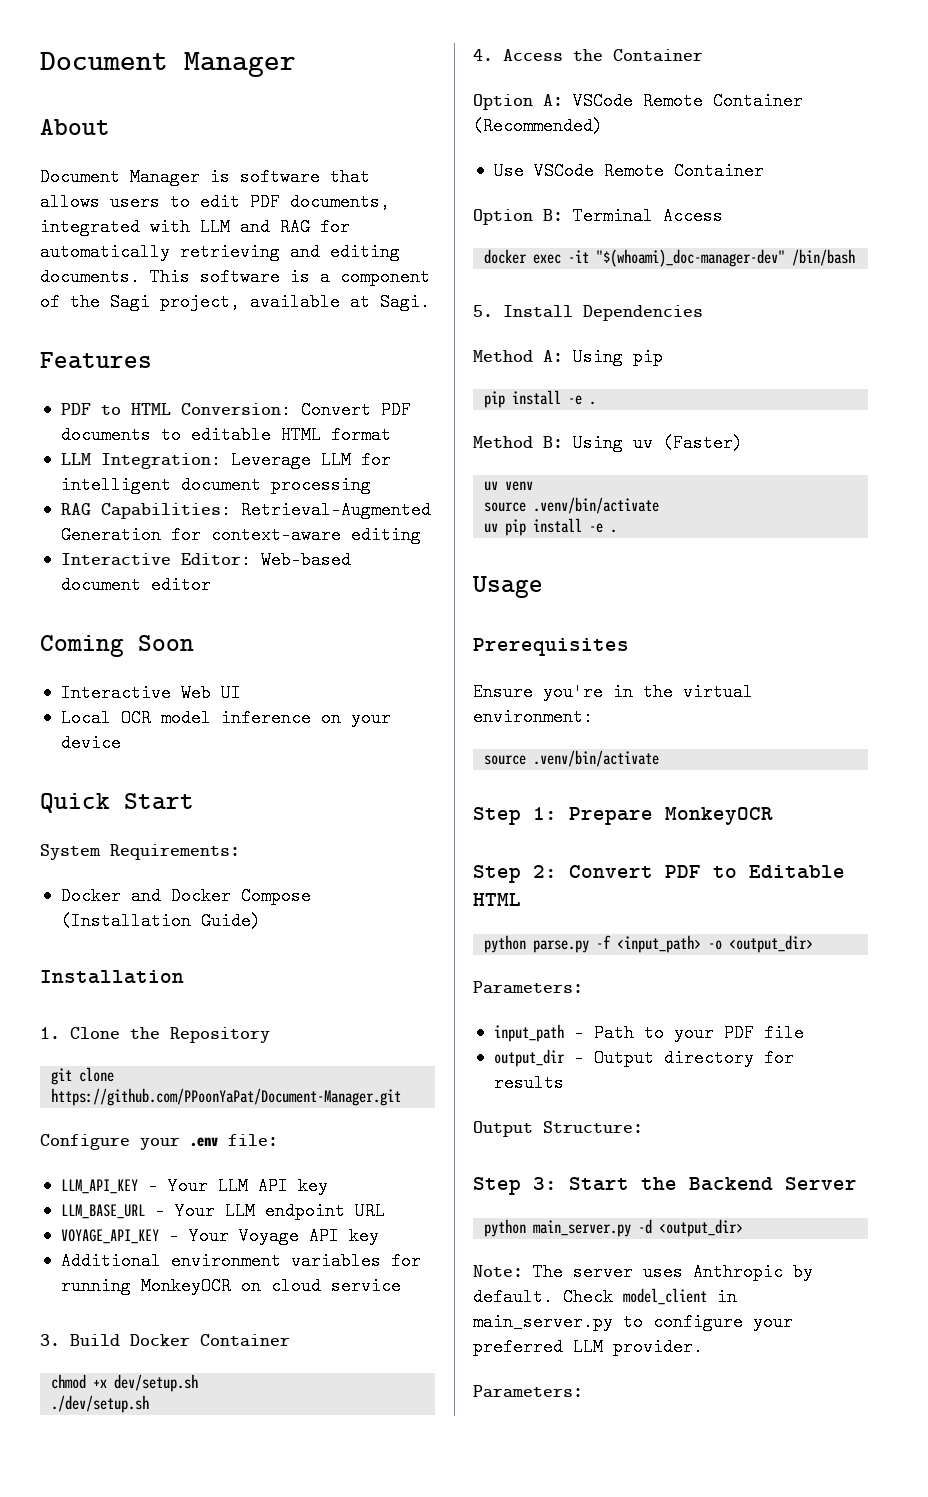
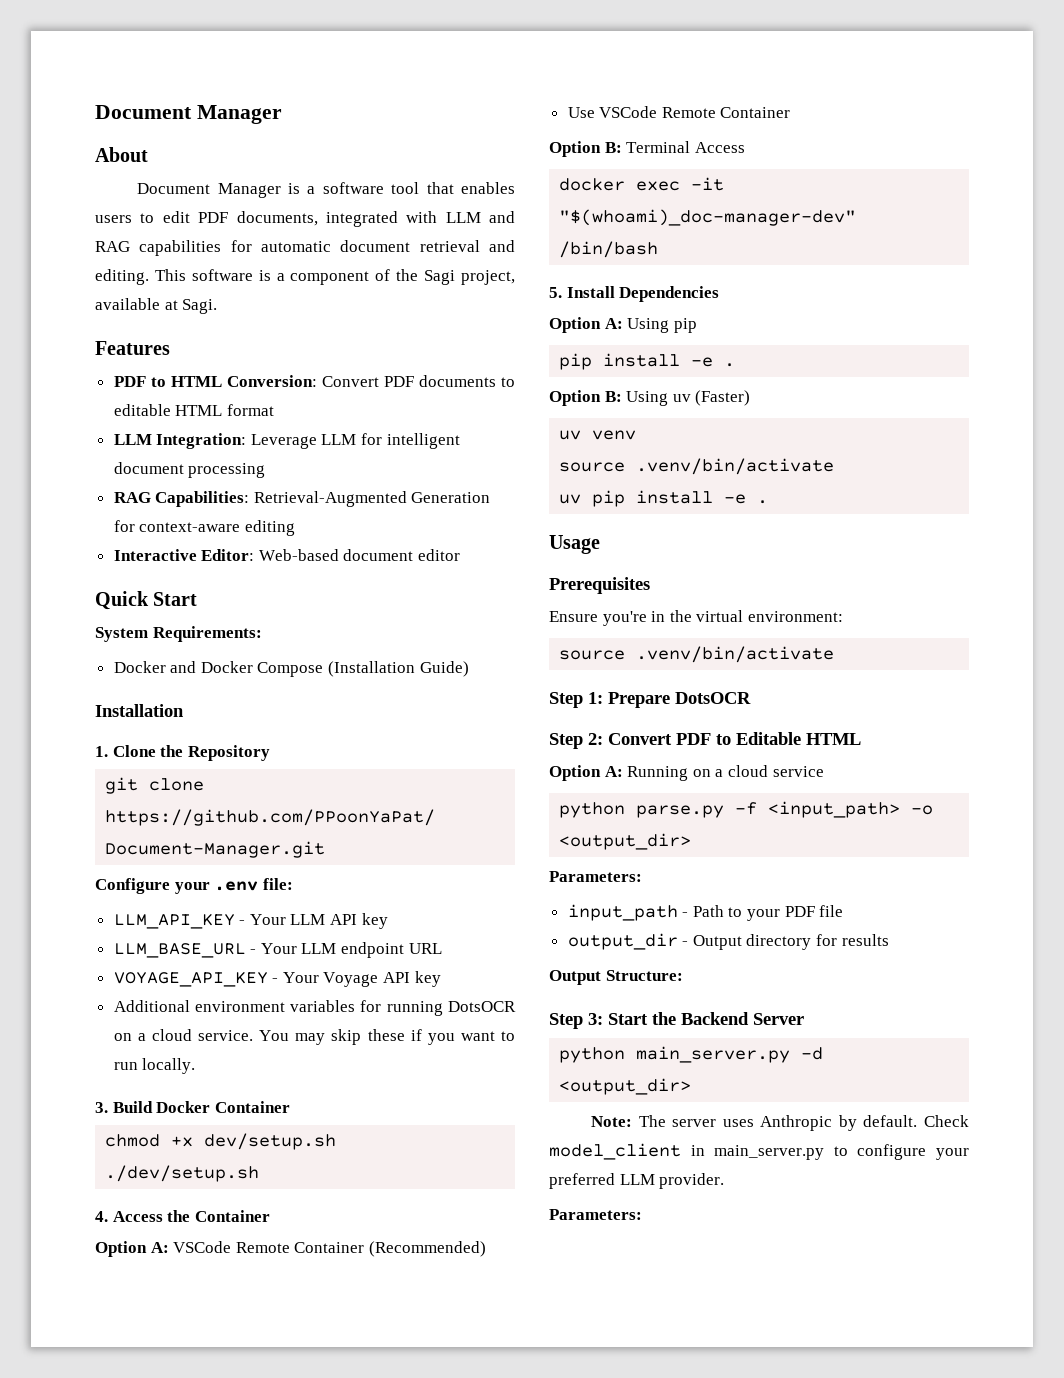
[240,168,370,186] [40,193,100,211] software that allows -> [307,182,515,194] a software tool that enables
[320,218,350,236] [40,243,400,261] [40,268,140,286] for automatically retrieving and editing documents. -> [139,240,515,256] [95,269,149,285] capabilities for automatic document retrieval and editing.
[40,635,194,657] [60,684,241,702] [60,709,391,727] [60,734,121,752] // Coming Soon // Interactive Web UI // Local OCR model inference on your device -> (461, 555) none
[140,1277,401,1295] MonkeyOCR on cloud service -> [448,1001,516,1012] [113,1029,515,1045] [113,1058,196,1074] DotsOCR on a cloud service. You may skip these if you want to run locally.
[473,350,533,362] Method -> [549,317,601,333] Option
[473,436,533,448] Method -> [549,390,601,406] Option
[665,807,773,825] MonkeyOCR -> [675,692,751,704] DotsOCR
(521, 899) none -> [549,765,824,781] // Option A: Running on a cloud service

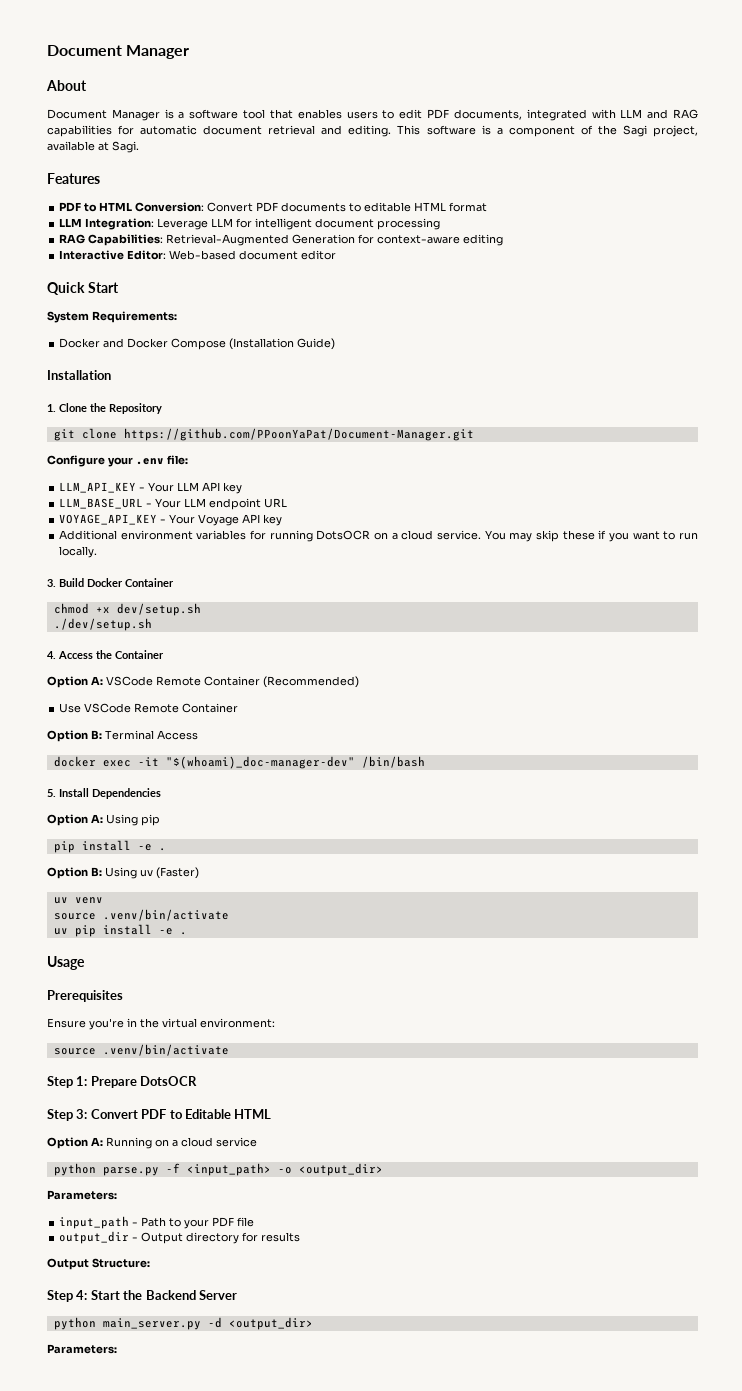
[588,733,603,745] 2: -> [76,1109,88,1119] 3:
[588,1013,603,1025] 3: -> [76,1290,88,1300] 4:
[591,1115,969,1131] [549,1143,969,1160] [549,1173,725,1189] // Note: The server uses Anthropic by default. Check model_client in main_server.py to configure your preferred LLM provider. -> (313, 1323) none

